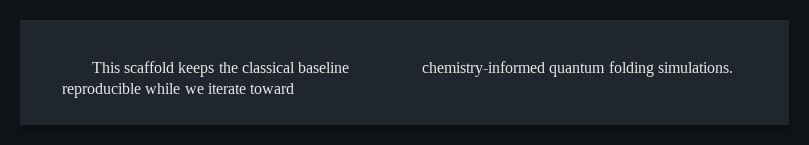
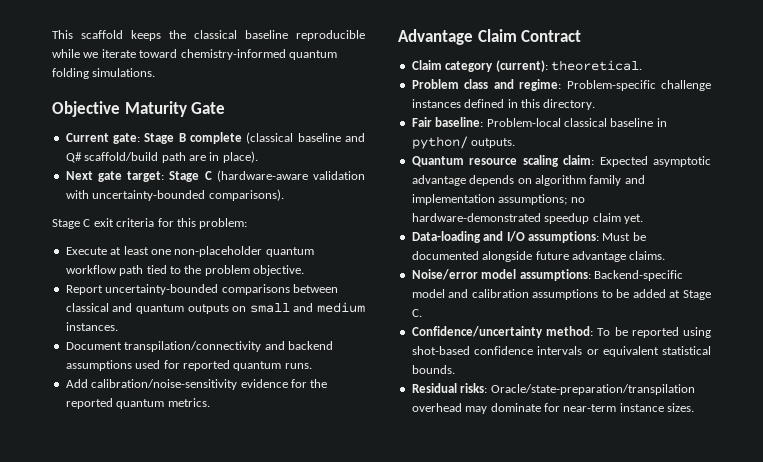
(733, 67) none -> [52,101,226,117] [65,132,365,144] [65,151,258,163] [65,170,365,182] [65,189,284,201] [52,218,248,229] [65,246,314,257] [65,265,304,276] [65,284,338,295] [65,302,365,314] [65,322,118,331] [65,341,333,352] [65,360,312,371] [65,379,328,390] [65,398,210,409] [398,29,582,45] [411,60,642,72] [411,79,711,91] [411,99,596,110] [411,117,667,127] [411,136,516,149] [411,155,711,167] [411,175,645,186] [411,194,585,205] [411,213,643,224] [411,231,646,243] [411,251,666,262] [411,269,683,281] [411,289,711,300] [411,309,422,317] [411,326,711,338] [411,346,711,357] [411,365,455,374] [411,383,695,395] [411,403,694,414] // Objective Maturity Gate // Current gate: Stage B complete (classical baseline and Q# scaffold/build path are in place). // Next gate target: Stage C (hardware-aware validation with uncertainty-bounded comparisons). // Stage C exit criteria for this problem: // Execute at least one non-placeholder quantum workflow path tied to the problem objective. // Report uncertainty-bounded comparisons between classical and quantum outputs on small and medium instances. // Document transpilation/connectivity and backend assumptions used for reported quantum runs. // Add calibration/noise-sensitivity evidence for the reported quantum metrics. // Advantage Claim Contract // Claim category (current): theoretical. // Problem class and regime: Problem-specific challenge instances defined in this directory. // Fair baseline: Problem-local classical baseline in python/ outputs. // Quantum resource scaling claim: Expected asymptotic advantage depends on algorithm family and implementation assumptions; no hardware-demonstrated speedup claim yet. // Data-loading and I/O assumptions: Must be documented alongside future advantage claims. // Noise/error model assumptions: Backend-specific model and calibration assumptions to be added at Stage C. // Confidence/uncertainty method: To be reported using shot-based confidence intervals or equivalent statistical bounds. // Residual risks: Oracle/state-preparation/transpilation overhead may dominate for near-term instance sizes.

